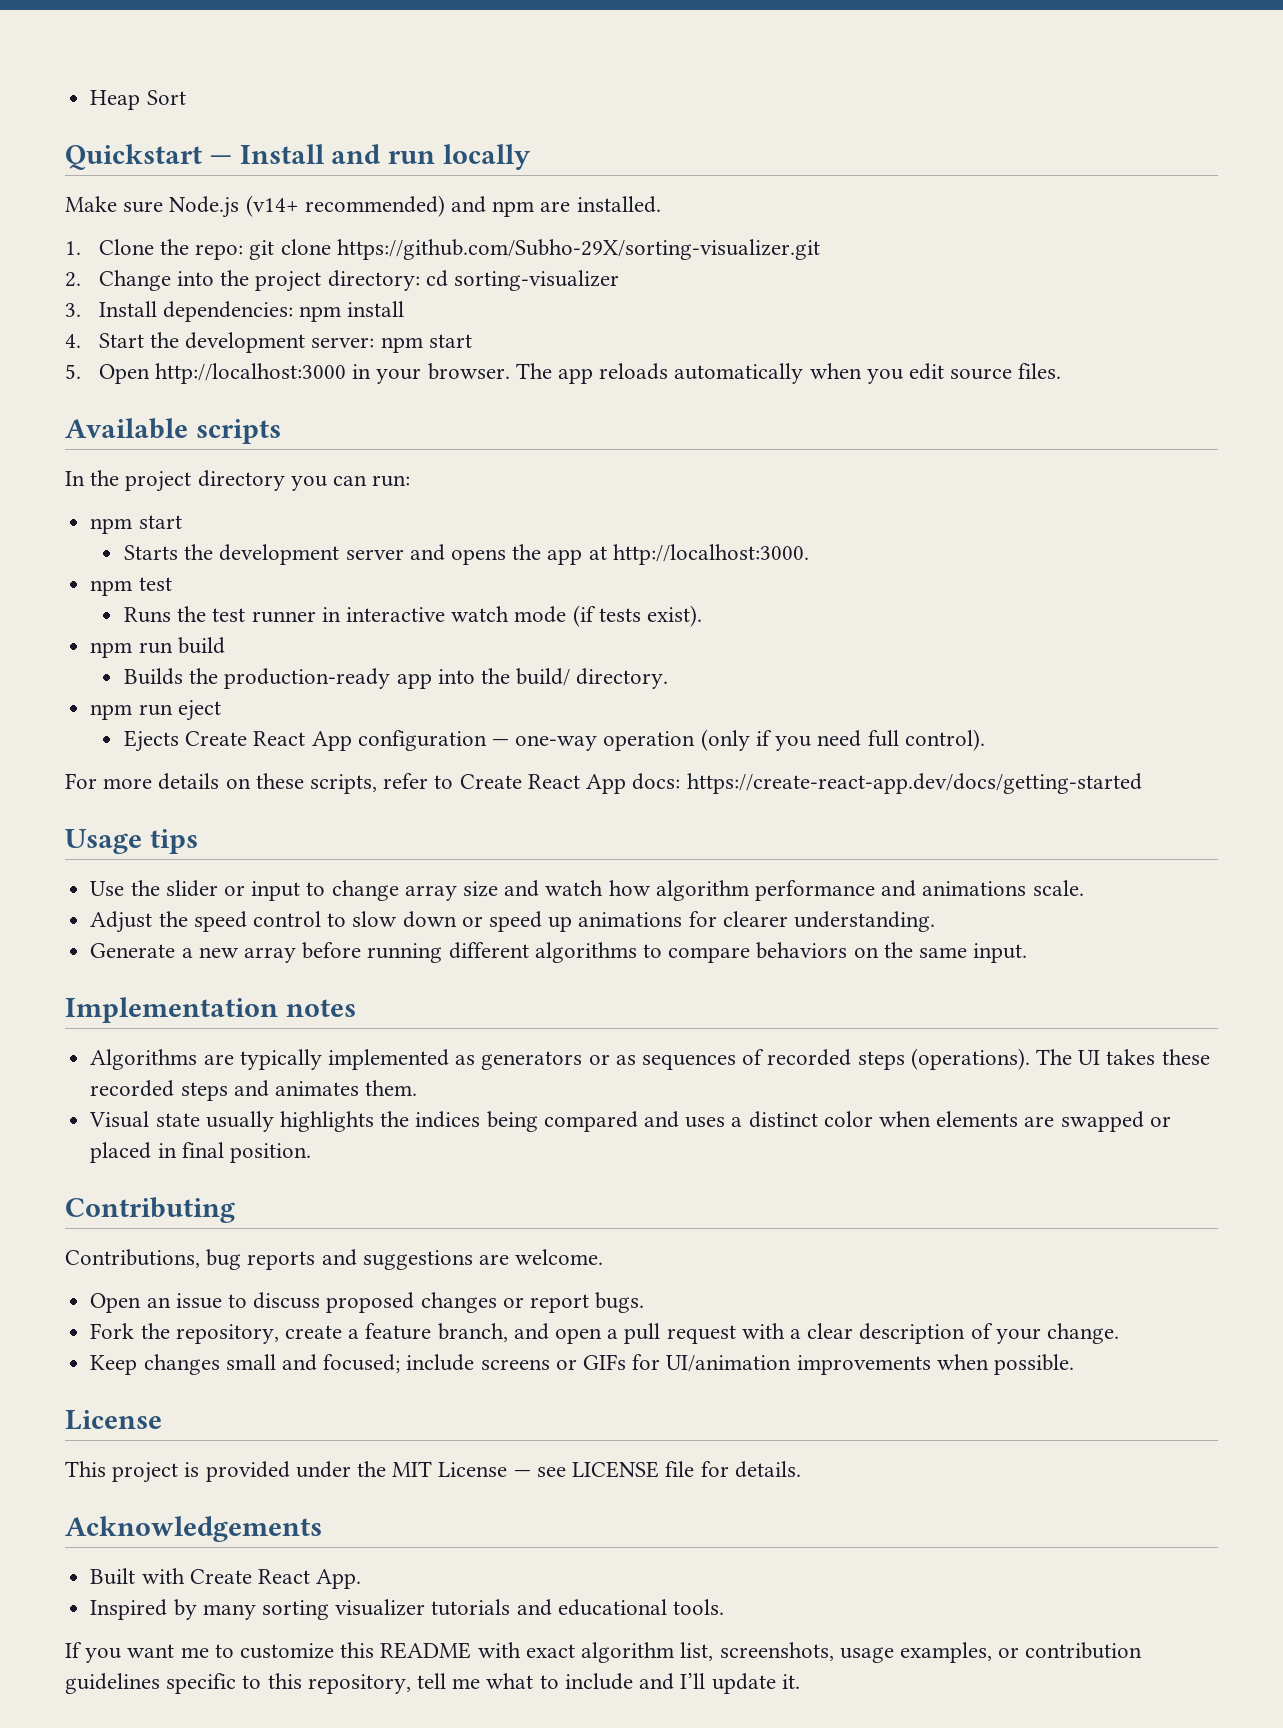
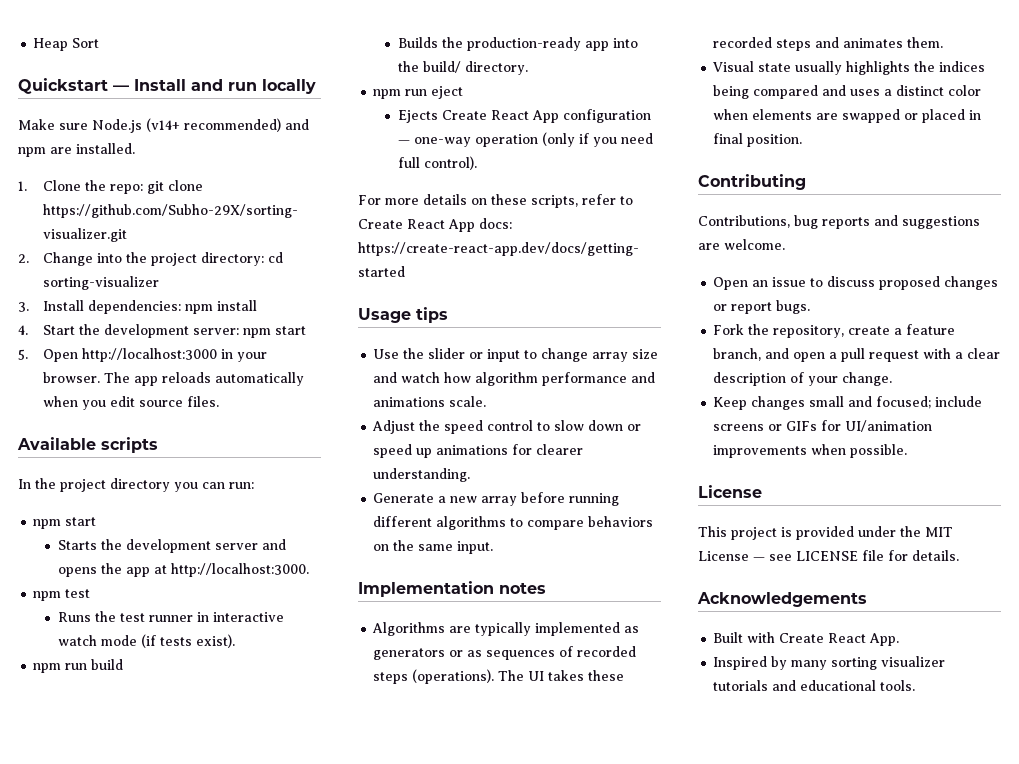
[65,1642,1143,1663] [65,1673,800,1694] // If you want me to customize this README with exact algorithm list, screenshots, usage examples, or contribution guidelines specific to this repository, tell me what to include and I’ll update it. -> (916, 685) none

